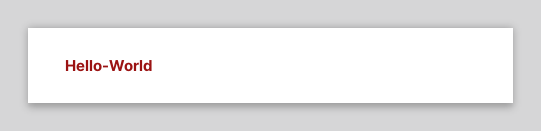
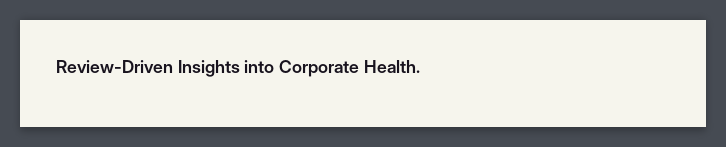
[65,60,152,72] Hello-World -> [56,60,420,77] Review-Driven Insights into Corporate Health.

